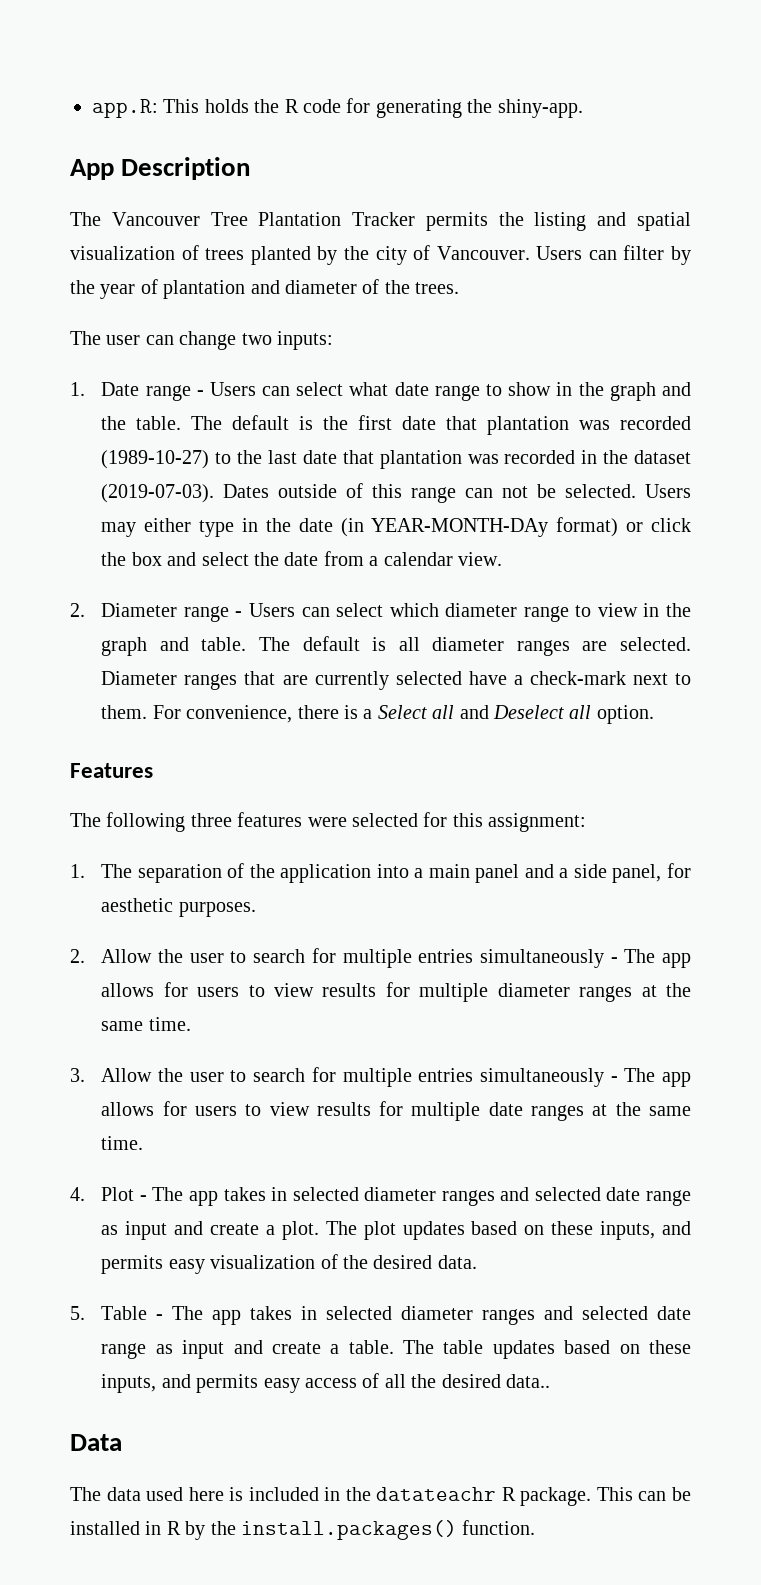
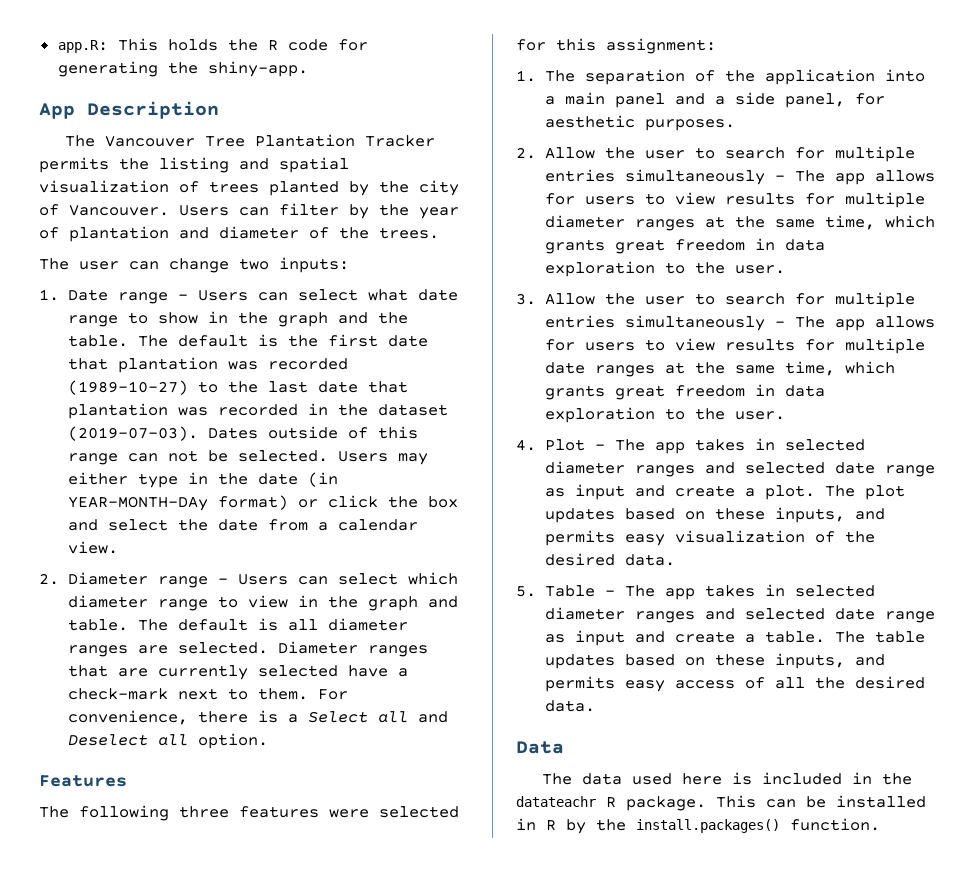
[148,1017,191,1031] time. -> [824,215,935,230] [544,238,825,254] [544,261,785,277] time, which grants great freedom in data exploration to the user.
[101,1136,144,1150] time. -> [784,361,895,376] [544,384,825,400] [544,407,785,423] time, which grants great freedom in data exploration to the user.
[505,1374,550,1388] data.. -> [544,700,595,712] data.

